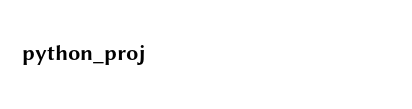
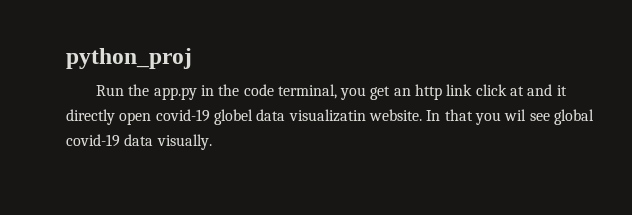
(146, 54) none -> [95,84,567,100] [66,109,594,125] [66,134,212,150] // Run the app.py in the code terminal, you get an http link click at and it directly open covid-19 globel data visualizatin website. In that you wil see global covid-19 data visually.

